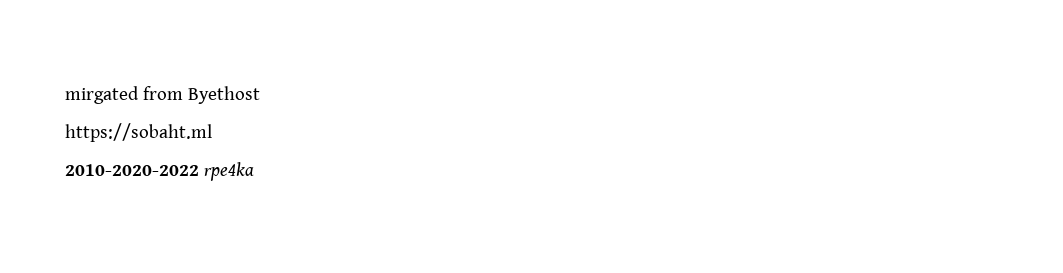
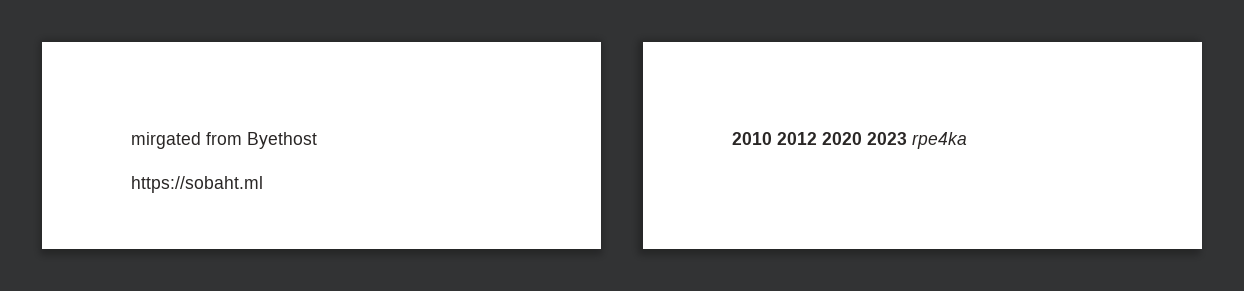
[65,164,199,176] 2010-2020-2022 -> [732,132,907,145] 2010 2012 2020 2023

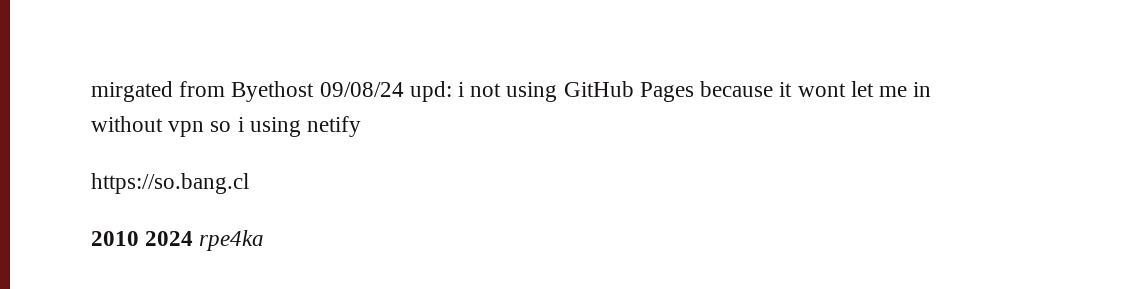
[131,176,263,193] [732,132,907,145] // https://sobaht.ml // 2010 2012 2020 2023 -> [319,81,932,102] [91,116,362,137] [91,173,249,194] [91,231,194,246] 09/08/24 upd: i not using GitHub Pages because it wont let me in without vpn so i using netify // https://so.bang.cl // 2010 2024

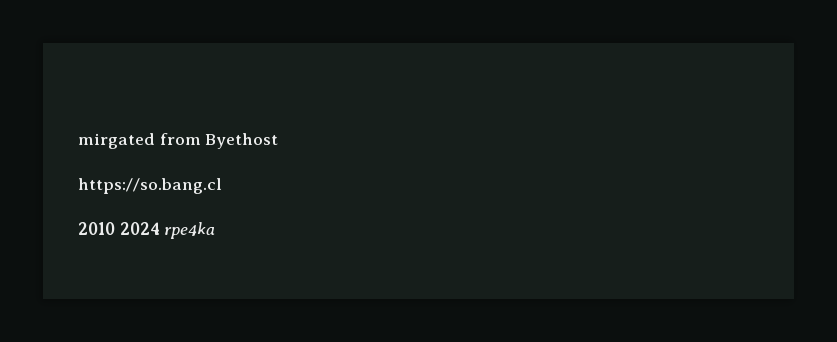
[319,81,932,102] [91,116,362,137] 09/08/24 upd: i not using GitHub Pages because it wont let me in without vpn so i using netify -> (279, 141) none

